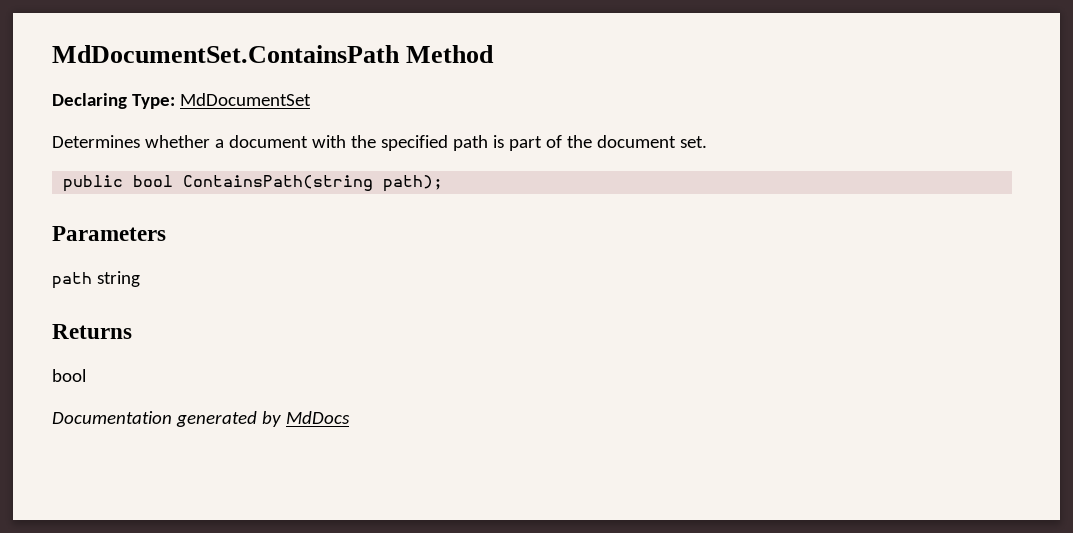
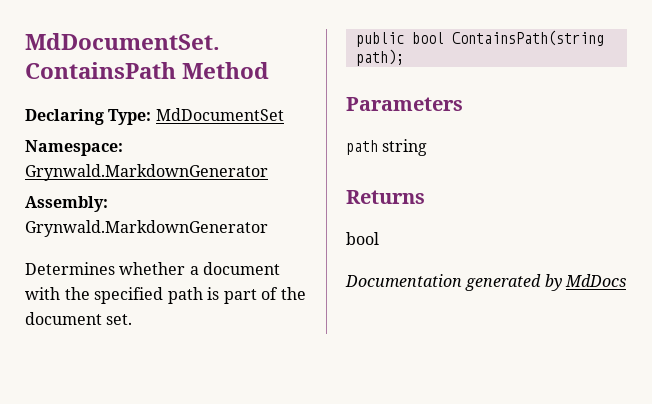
(311, 99) none -> [25,140,123,156] [25,164,268,181] [25,196,108,212] [25,220,268,237] // Namespace: Grynwald.MarkdownGenerator // Assembly: Grynwald.MarkdownGenerator

